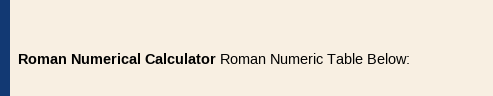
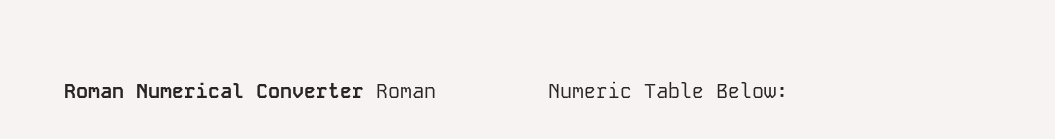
[145,53,216,64] Calculator -> [256,83,364,98] Converter

